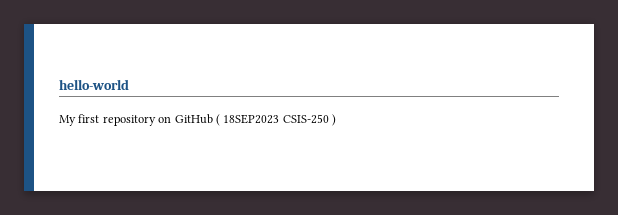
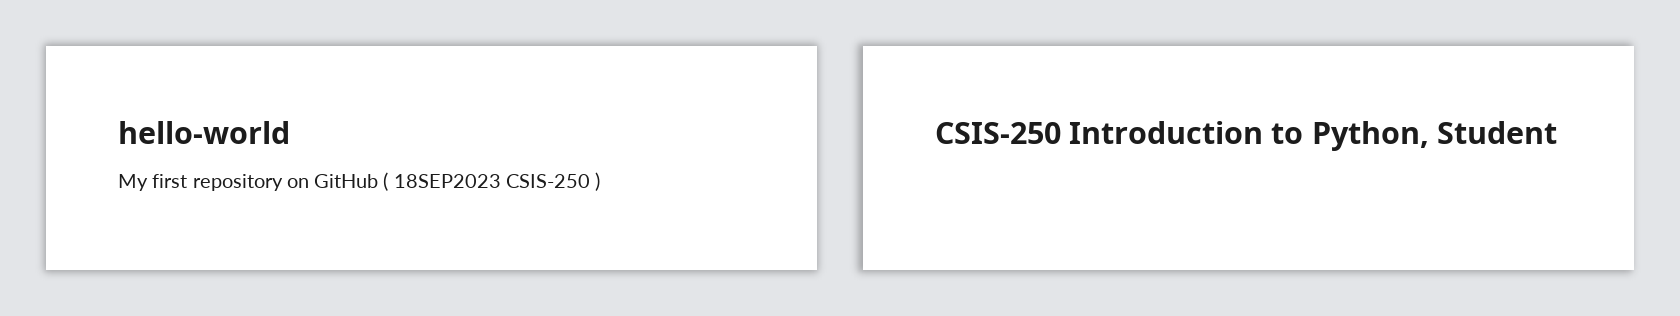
(336, 120) none -> [935,121,1557,151] // CSIS-250 Introduction to Python, Student

